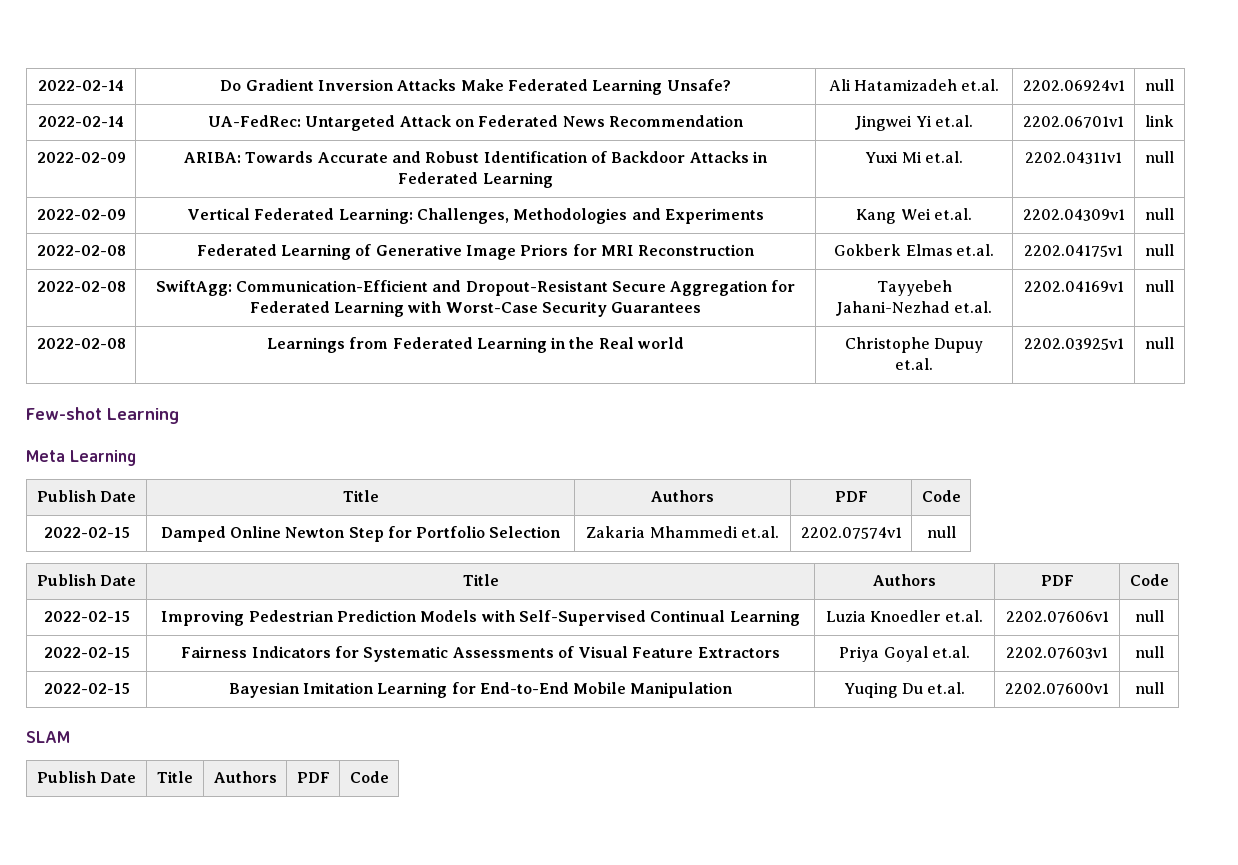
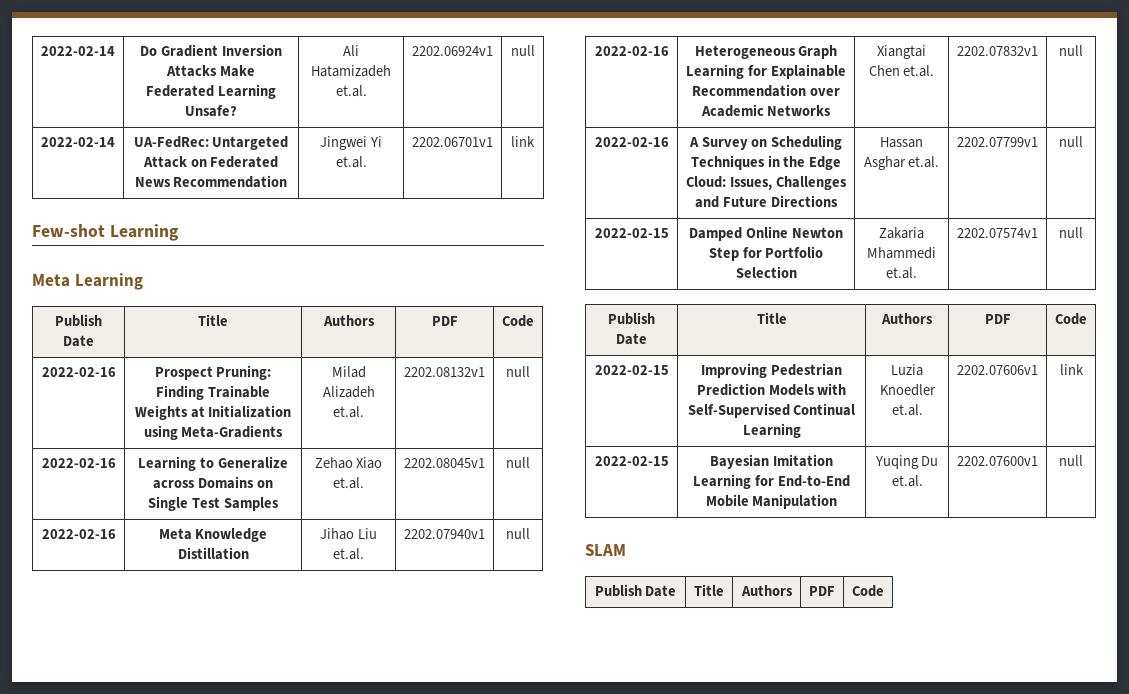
[36,152,126,163] [184,151,768,163] [398,172,553,188] [865,151,963,163] [1025,152,1122,164] [1145,151,1174,163] [36,209,126,220] [187,208,764,224] [856,208,972,224] [1022,209,1125,221] [1145,208,1174,220] [36,245,126,256] [196,244,756,260] [834,244,994,256] [1024,245,1123,257] [1145,244,1174,256] [36,281,126,292] [155,280,796,296] [249,301,702,317] [876,280,952,296] [835,301,993,316] [1023,281,1124,292] [1145,280,1174,292] [36,338,126,349] [266,337,685,353] [844,337,984,353] [895,358,933,370] [1023,338,1124,350] [1145,337,1174,349] // 2022-02-09 | ARIBA: Towards Accurate and Robust Identification of Backdoor Attacks in Federated Learning | Yuxi Mi et.al. | 2202.04311v1 | null // 2022-02-09 | Vertical Federated Learning: Challenges, Methodologies and Experiments | Kang Wei et.al. | 2202.04309v1 | null // 2022-02-08 | Federated Learning of Generative Image Priors for MRI Reconstruction | Gokberk Elmas et.al. | 2202.04175v1 | null // 2022-02-08 | SwiftAgg: Communication-Efficient and Dropout-Resistant Secure Aggregation for Federated Learning with Worst-Case Security Guarantees | Tayyebeh Jahani-Nezhad et.al. | 2202.04169v1 | null // 2022-02-08 | Learnings from Federated Learning in the Real world | Christophe Dupuy et.al. | 2202.03925v1 | null -> (535, 141) none
(961, 496) none -> [41,367,116,377] [154,365,272,380] [156,385,270,400] [134,405,292,420] [143,425,284,440] [331,366,366,378] [322,386,375,398] [333,406,364,418] [404,367,485,377] [506,366,530,377] [41,458,116,468] [138,456,288,471] [153,476,273,489] [148,496,279,511] [314,457,383,469] [333,477,364,489] [404,458,485,468] [506,457,530,468] [41,529,116,539] [158,528,268,542] [177,547,249,560] [320,528,377,540] [333,548,364,560] [404,529,485,539] [506,528,530,539] [594,46,669,56] [694,45,838,59] [686,64,846,79] [692,84,840,97] [700,104,832,117] [877,45,926,59] [868,65,935,77] [957,46,1038,56] [1059,45,1083,56] [594,137,669,147] [688,135,843,150] [690,155,842,170] [686,176,847,190] [695,195,838,208] [880,137,923,148] [863,156,940,170] [957,137,1038,147] [1059,136,1083,147] // 2022-02-16 | Prospect Pruning: Finding Trainable Weights at Initialization using Meta-Gradients | Milad Alizadeh et.al. | 2202.08132v1 | null // 2022-02-16 | Learning to Generalize across Domains on Single Test Samples | Zehao Xiao et.al. | 2202.08045v1 | null // 2022-02-16 | Meta Knowledge Distillation | Jihao Liu et.al. | 2202.07940v1 | null // 2022-02-16 | Heterogeneous Graph Learning for Explainable Recommendation over Academic Networks | Xiangtai Chen et.al. | 2202.07832v1 | null // 2022-02-16 | A Survey on Scheduling Techniques in the Edge Cloud: Issues, Challenges and Future Directions | Hassan Asghar et.al. | 2202.07799v1 | null
[1134,610,1164,622] [43,647,130,658] [181,646,780,662] [839,646,970,662] [1006,647,1108,659] [1134,646,1164,658] null // 2022-02-15 | Fairness Indicators for Systematic Assessments of Visual Feature Extractors | Priya Goyal et.al. | 2202.07603v1 | null -> [1059,364,1084,375] link

